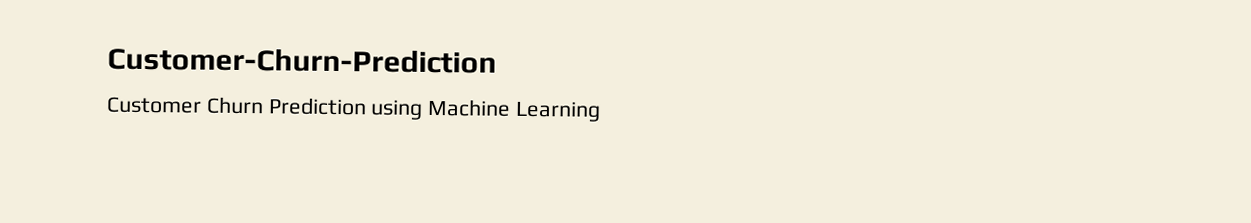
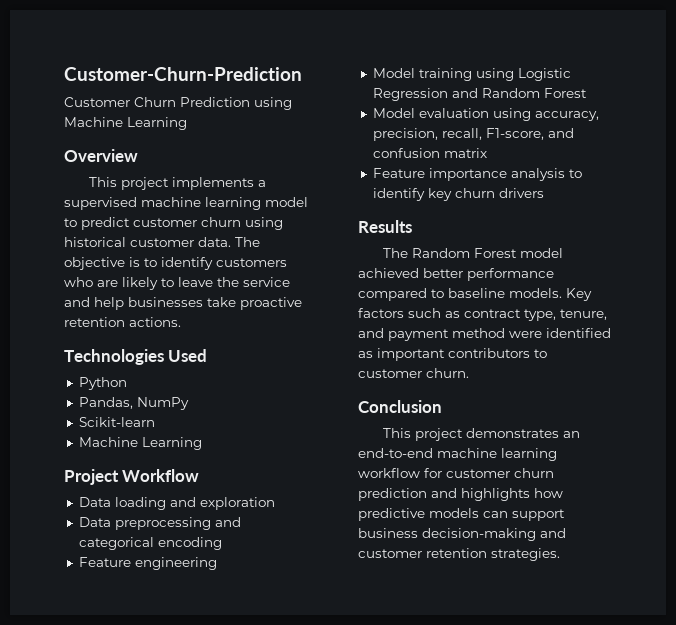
(602, 111) none -> [64,149,138,162] [88,177,266,190] [64,197,308,210] [64,217,283,230] [64,237,260,247] [64,257,287,270] [64,277,290,290] [64,297,302,310] [64,317,181,327] [64,349,208,365] [78,377,127,390] [78,397,189,410] [78,417,155,427] [78,437,202,450] [64,469,200,485] [78,497,275,510] [78,517,241,530] [78,537,222,550] [78,557,217,570] [372,68,571,81] [372,88,587,101] [372,108,599,121] [372,128,574,141] [372,148,487,158] [372,168,582,181] [372,188,544,201] [358,220,412,233] [382,248,563,258] [358,268,554,281] [358,288,592,301] [358,308,607,321] [358,328,611,341] [358,348,547,361] [358,368,469,378] [358,400,442,413] [382,428,580,441] [358,448,557,461] [358,468,554,478] [358,488,563,501] [358,508,565,521] [358,528,566,541] [358,548,560,561] // Overview // This project implements a supervised machine learning model to predict customer churn using historical customer data. The objective is to identify customers who are likely to leave the service and help businesses take proactive retention actions. // Technologies Used // Python // Pandas, NumPy // Scikit-learn // Machine Learning // Project Workflow // Data loading and exploration // Data preprocessing and categorical encoding // Feature engineering // Model training using Logistic Regression and Random Forest // Model evaluation using accuracy, precision, recall, F1-score, and confusion matrix // Feature importance analysis to identify key churn drivers // Results // The Random Forest model achieved better performance compared to baseline models. Key factors such as contract type, tenure, and payment method were identified as important contributors to customer churn. // Conclusion // This project demonstrates an end-to-end machine learning workflow for customer churn prediction and highlights how predictive models can support business decision-making and customer retention strategies.

